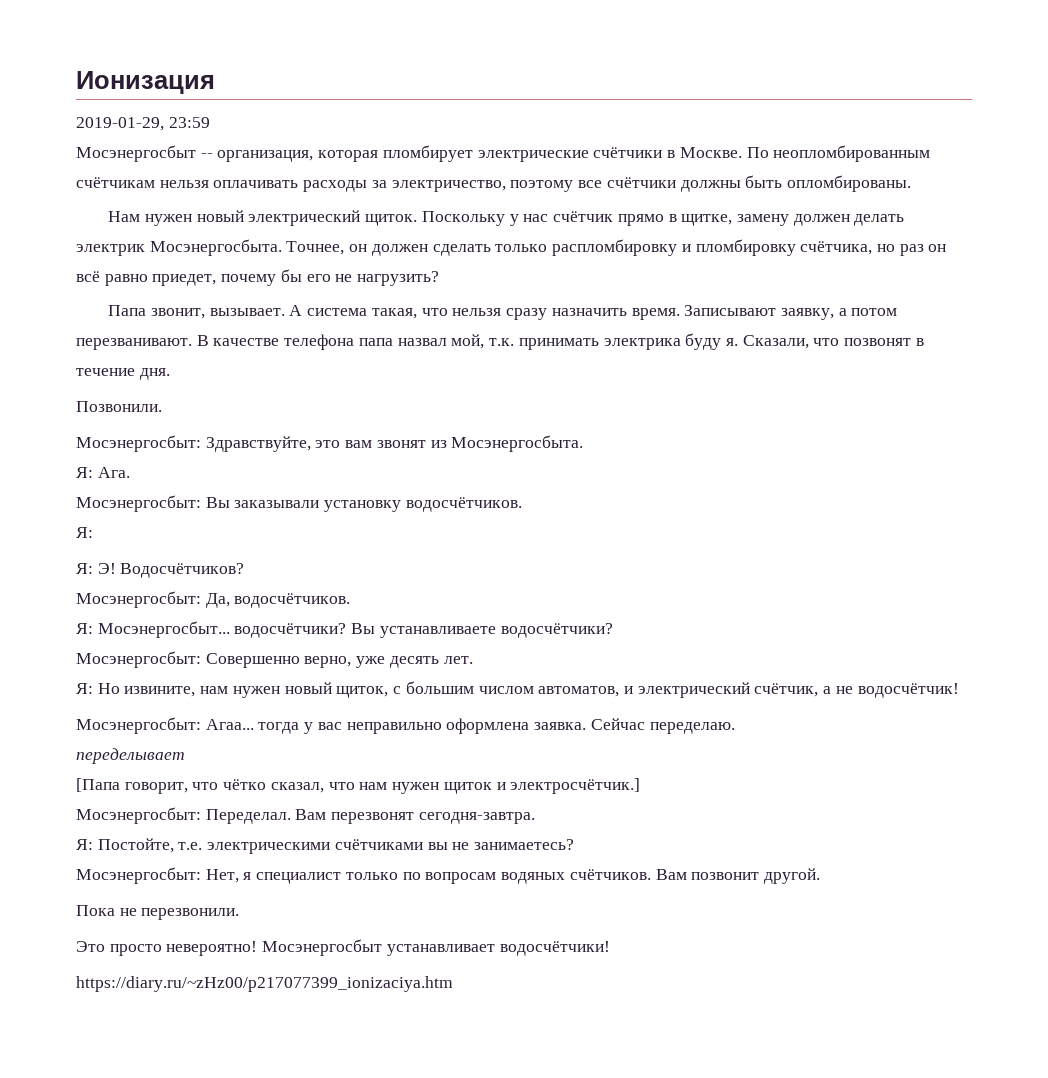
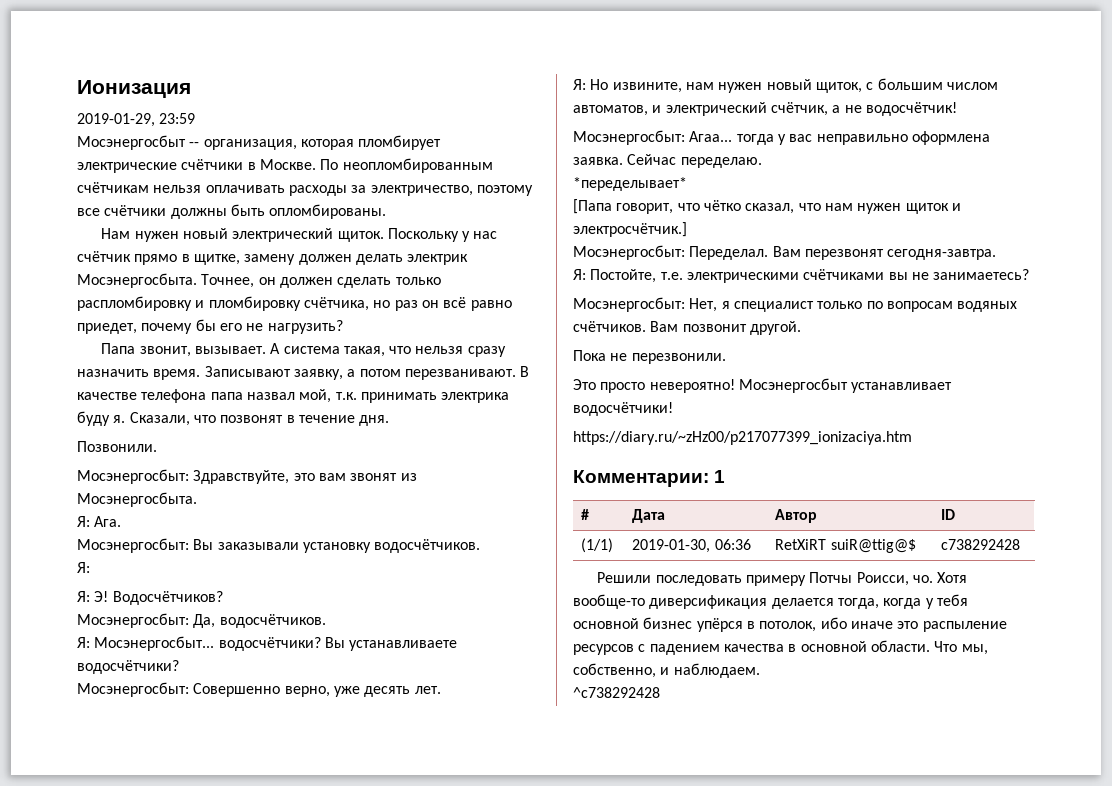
[76,748,185,764] переделывает -> [573,177,687,191] *переделывает*
(453, 984) none -> [573,470,726,487] [581,509,590,520] [632,509,666,523] [775,509,818,523] [941,509,956,520] [581,538,614,553] [632,539,751,553] [775,539,916,553] [941,539,1021,550] [597,572,968,586] [573,594,968,609] [573,617,1007,632] [573,640,988,655] [573,663,760,678] [573,687,660,698] // Комментарии: 1 // # | Дата | Автор | ID // (1/1) | 2019-01-30, 06:36 | RetXiRT suiR@ttig@$ | c738292428 // Решили последовать примеру Потчы Роисси, чо. Хотя вообще-то диверсификация делается тогда, когда у тебя основной бизнес упёрся в потолок, ибо иначе это распыление ресурсов с падением качества в основной области. Что мы, собственно, и наблюдаем. // ^c738292428

